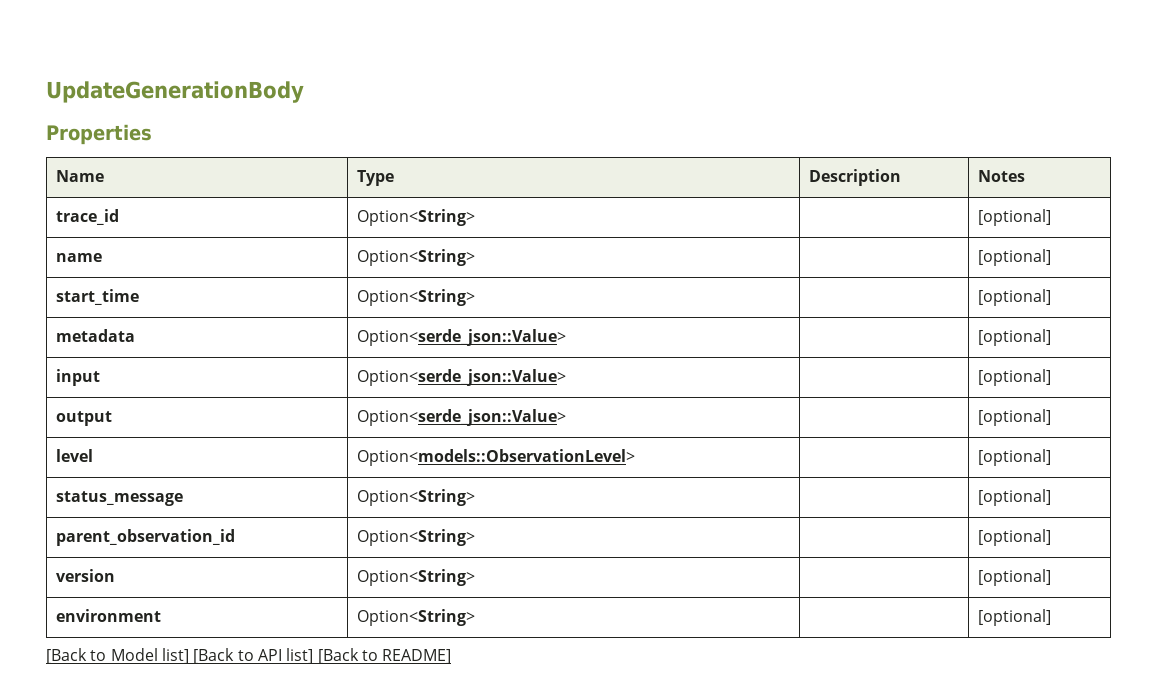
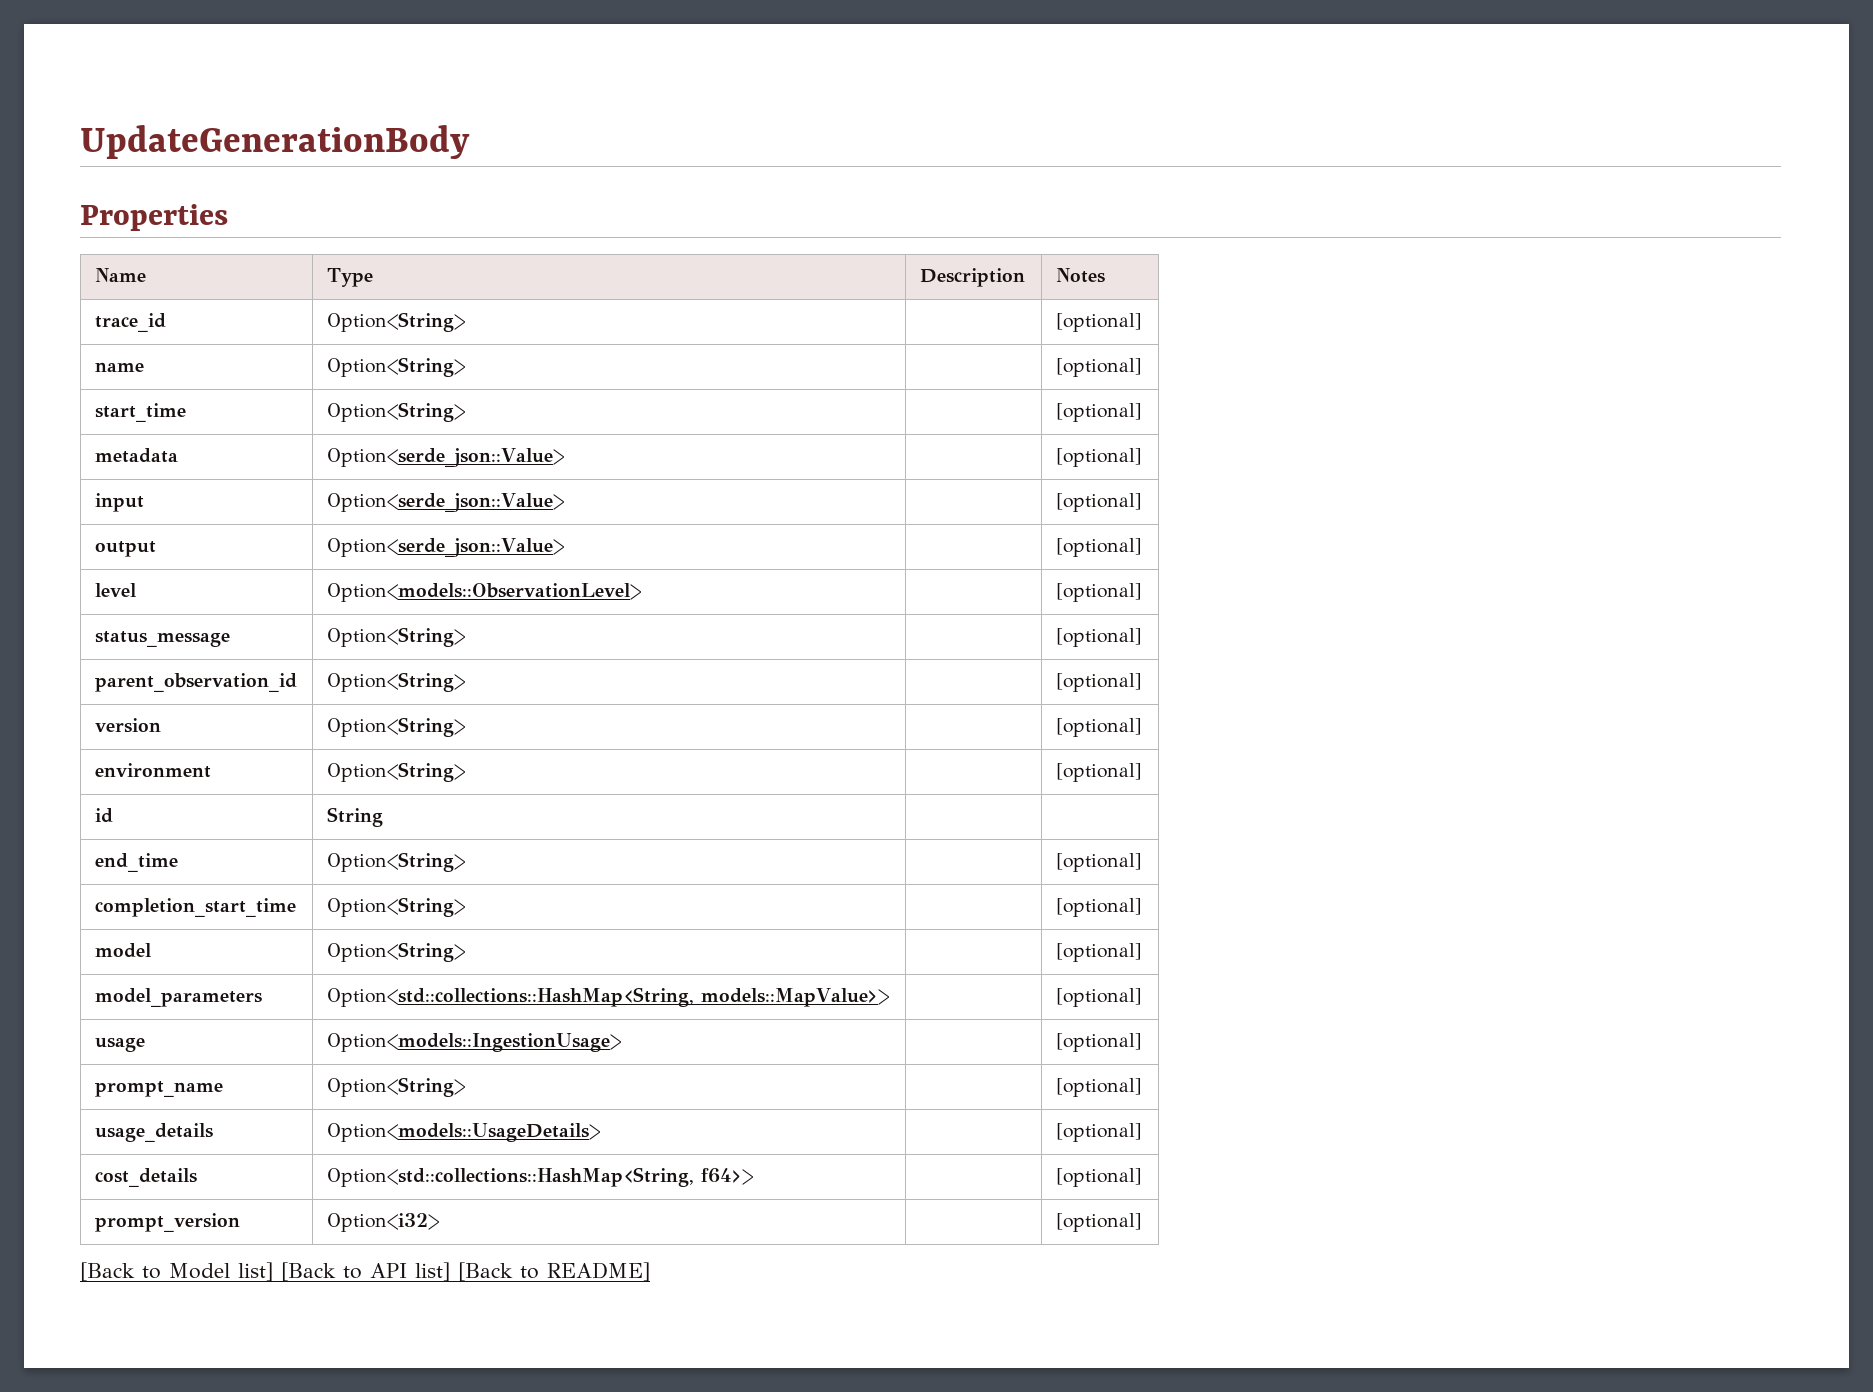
(1051, 617) none -> [94,808,113,823] [326,807,383,827] [94,853,178,872] [326,852,465,872] [1055,853,1142,872] [94,898,296,917] [326,897,465,917] [1055,898,1142,917] [94,943,151,958] [326,942,465,962] [1055,943,1142,962] [94,988,262,1007] [326,987,889,1007] [1055,988,1142,1007] [94,1038,145,1052] [326,1033,621,1052] [1055,1033,1142,1052] [94,1081,223,1097] [326,1077,465,1097] [1055,1078,1142,1097] [94,1123,213,1142] [326,1123,600,1142] [1055,1123,1142,1142] [94,1168,197,1187] [326,1167,753,1187] [1055,1168,1142,1187] [94,1213,240,1232] [326,1213,439,1232] [1055,1213,1142,1232] // id | String | | // end_time | Option<String> | | [optional] // completion_start_time | Option<String> | | [optional] // model | Option<String> | | [optional] // model_parameters | Option<std::collections::HashMap<String, models::MapValue>> | | [optional] // usage | Option<models::IngestionUsage> | | [optional] // prompt_name | Option<String> | | [optional] // usage_details | Option<models::UsageDetails> | | [optional] // cost_details | Option<std::collections::HashMap<String, f64>> | | [optional] // prompt_version | Option<i32> | | [optional]

